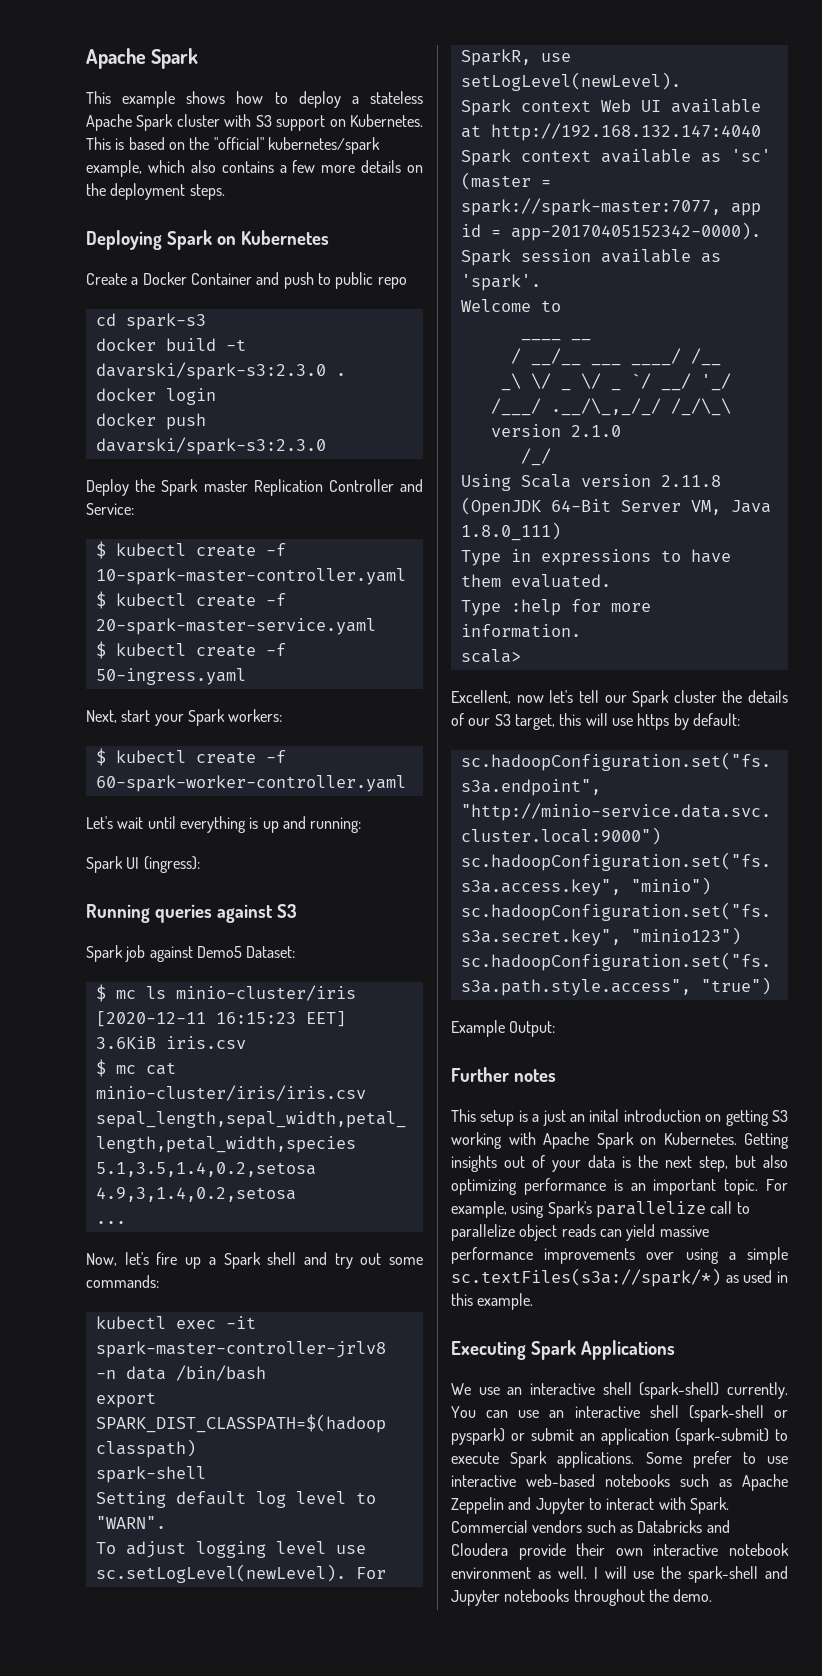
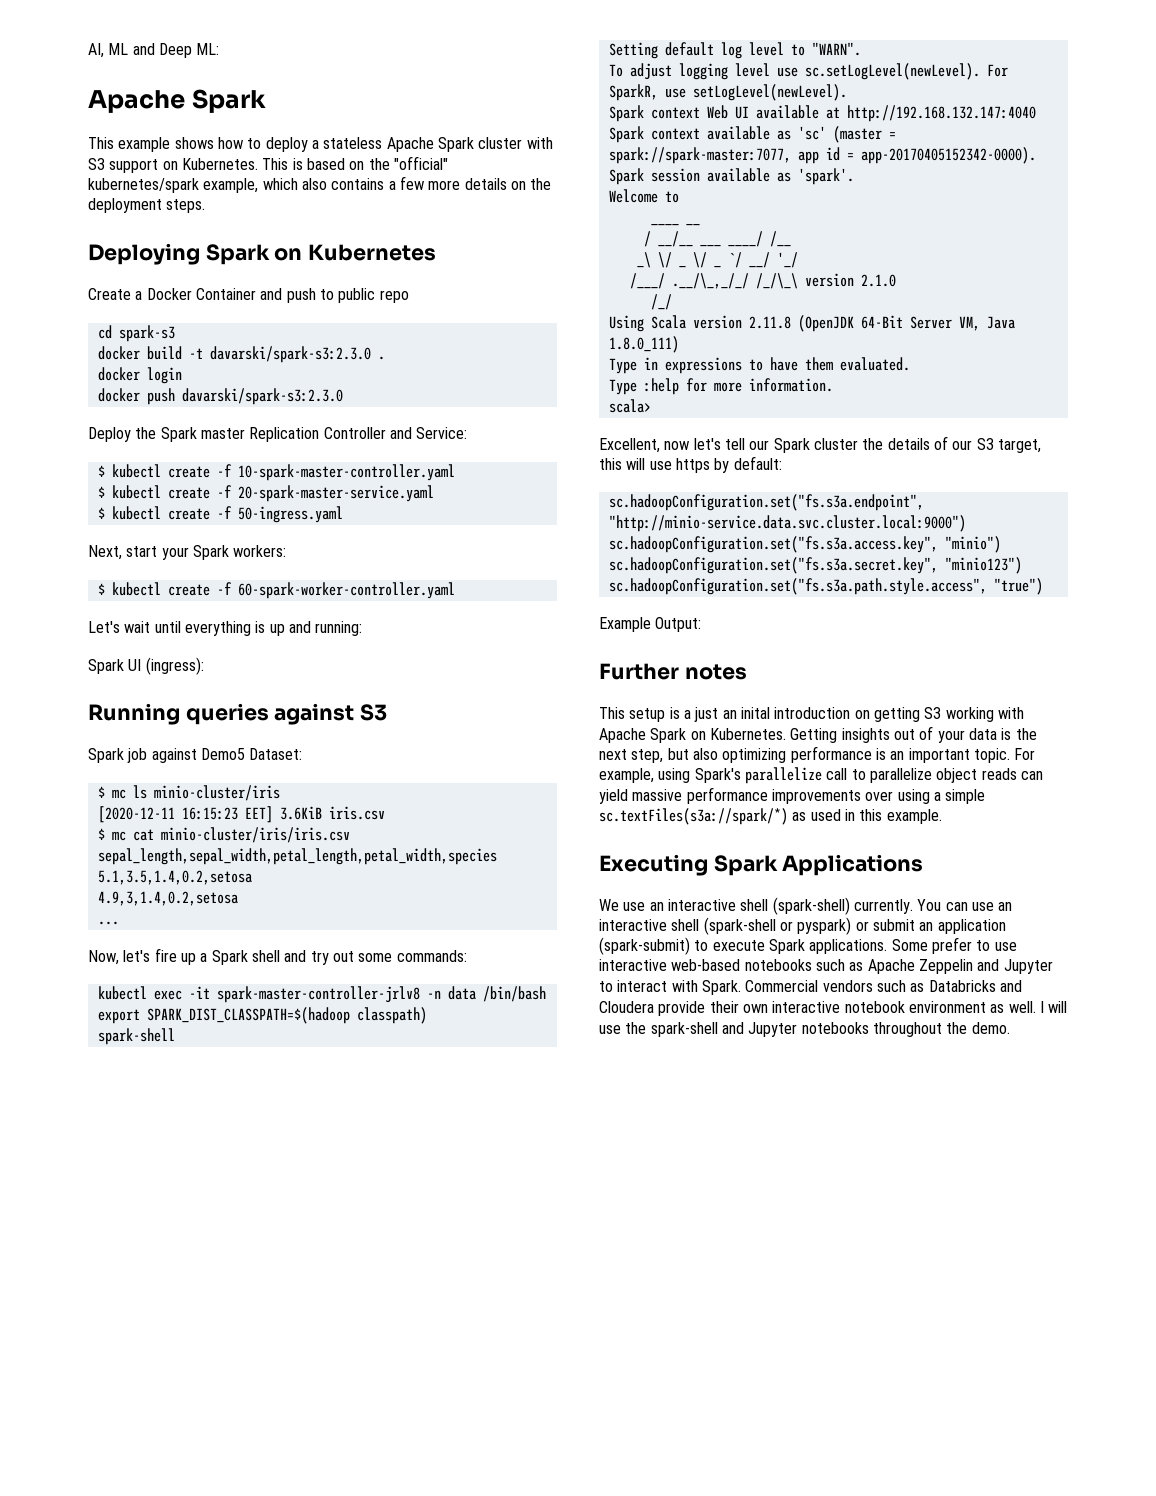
(86, 58) none -> [88,43,220,58] AI, ML and Deep ML: //

